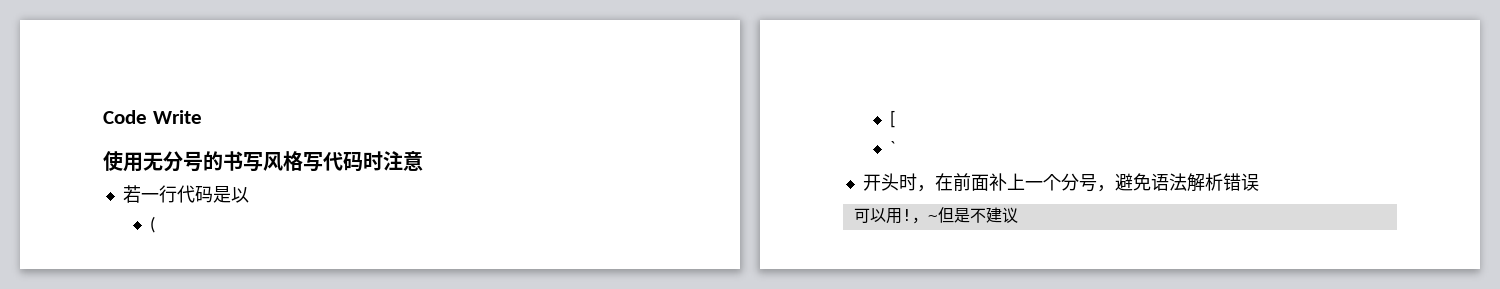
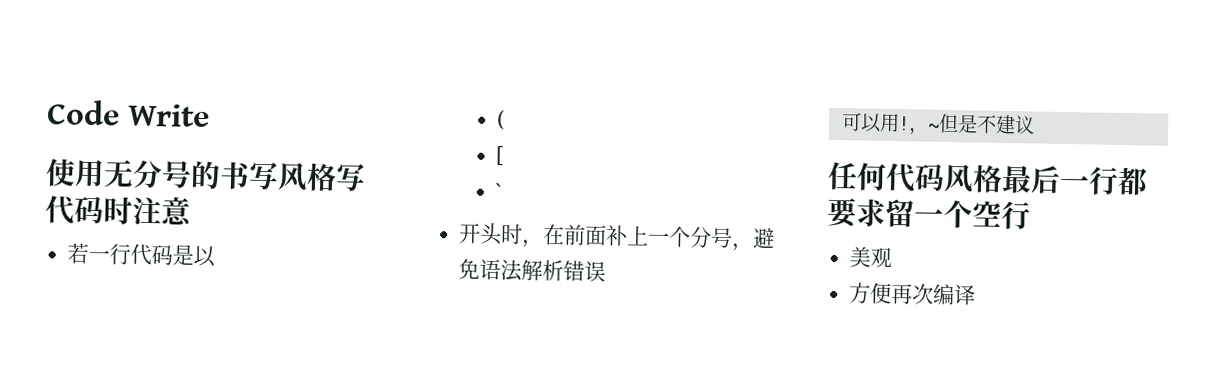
(1018, 215) none -> [827,161,1148,196] [827,197,1031,230] [849,246,893,269] [848,282,977,306] // 任何代码风格最后一行都要求留一个空行 // 美观 // 方便再次编译

